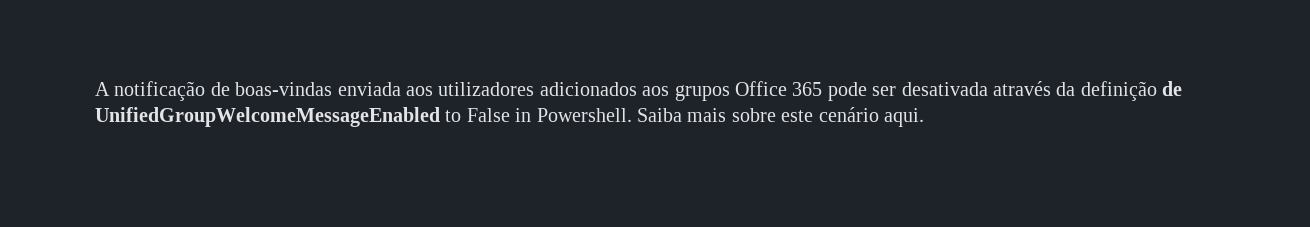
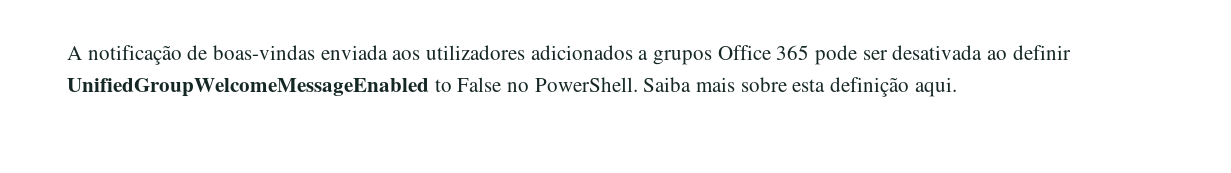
[642,86,670,96] aos -> [638,50,649,60] a
[992,81,1183,101] através da definição de -> [987,45,1071,60] ao definir
[515,108,632,122] in Powershell. -> [507,77,638,92] no PowerShell.
[781,107,879,122] este cenário -> [792,77,910,97] esta definição

